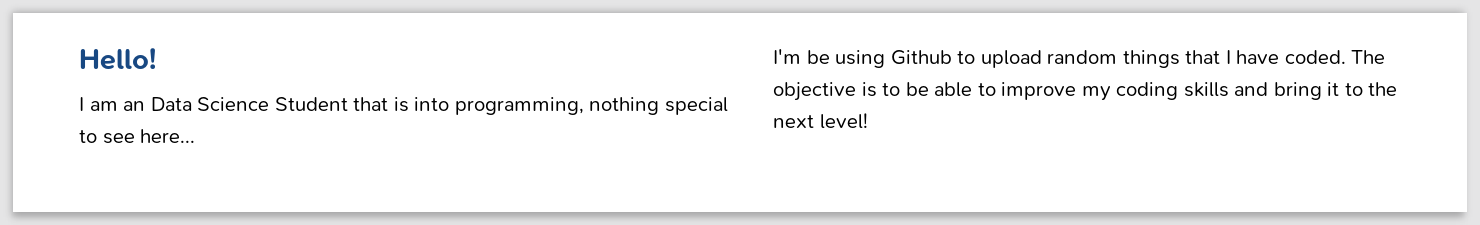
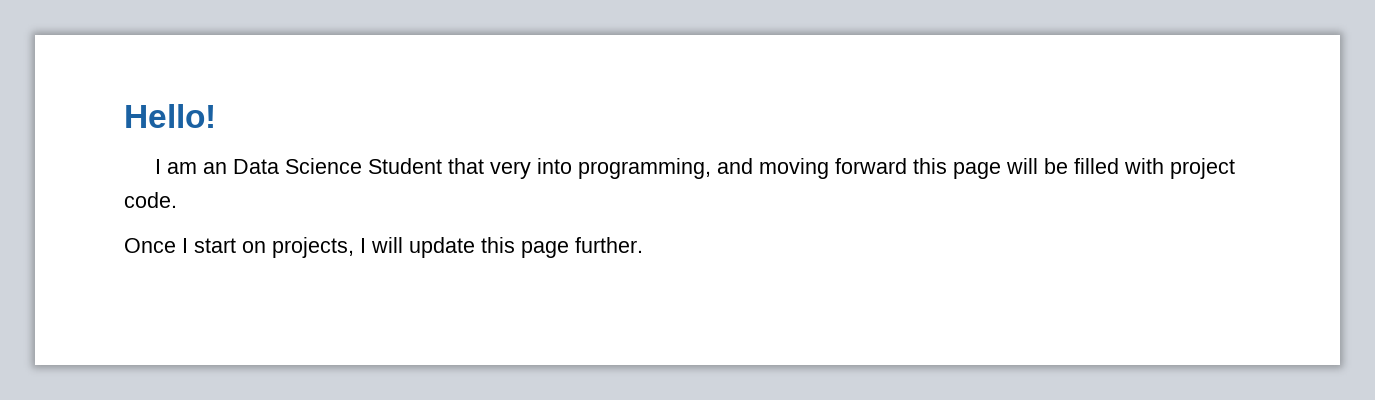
[393,97,409,112] is -> [489,161,531,179] very
[589,97,728,115] [79,129,196,144] [773,49,1386,68] [773,82,1398,101] [773,113,868,129] nothing special to see here... // I'm be using Github to upload random things that I have coded. The objective is to be able to improve my coding skills and bring it to the next level! -> [716,158,1235,179] [124,192,177,208] [124,237,643,258] and moving forward this page will be filled with project code. // Once I start on projects, I will update this page further.

